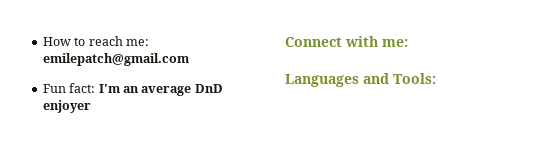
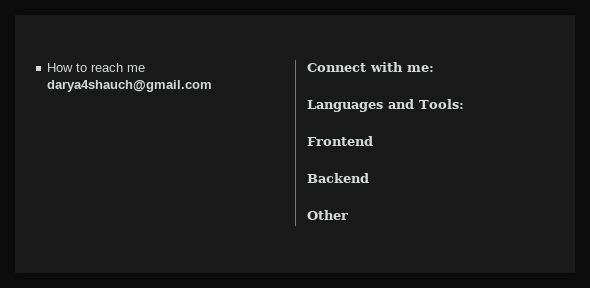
[125,39,149,46] [42,53,189,66] [42,83,223,96] [42,100,91,113] me: emilepatch@gmail.com // Fun fact: I'm an average DnD enjoyer -> [127,65,146,72] [47,80,213,92] me darya4shauch@gmail.com
(436, 78) none -> [307,136,373,146] [307,173,369,183] [307,210,348,220] // Frontend // Backend // Other

